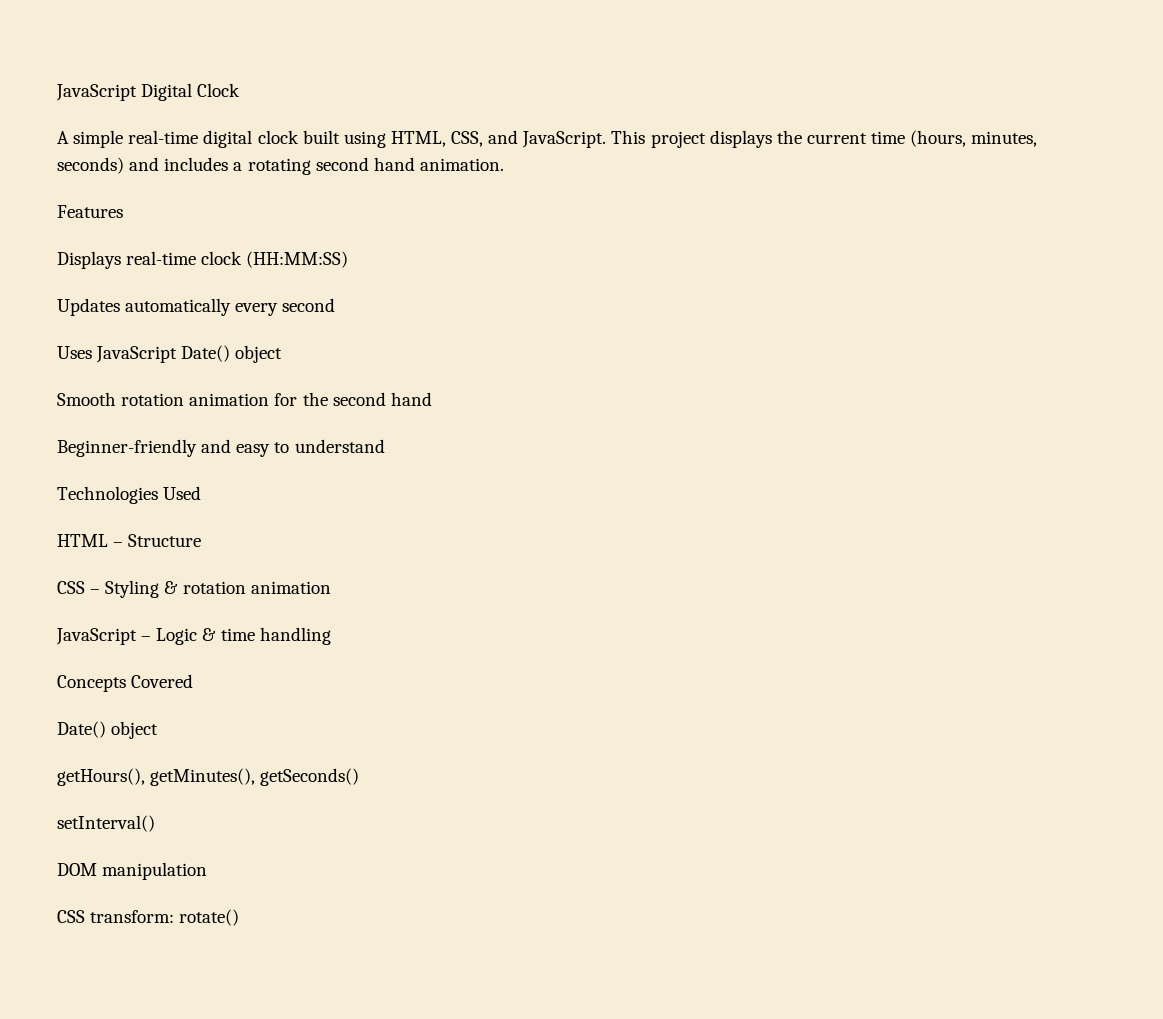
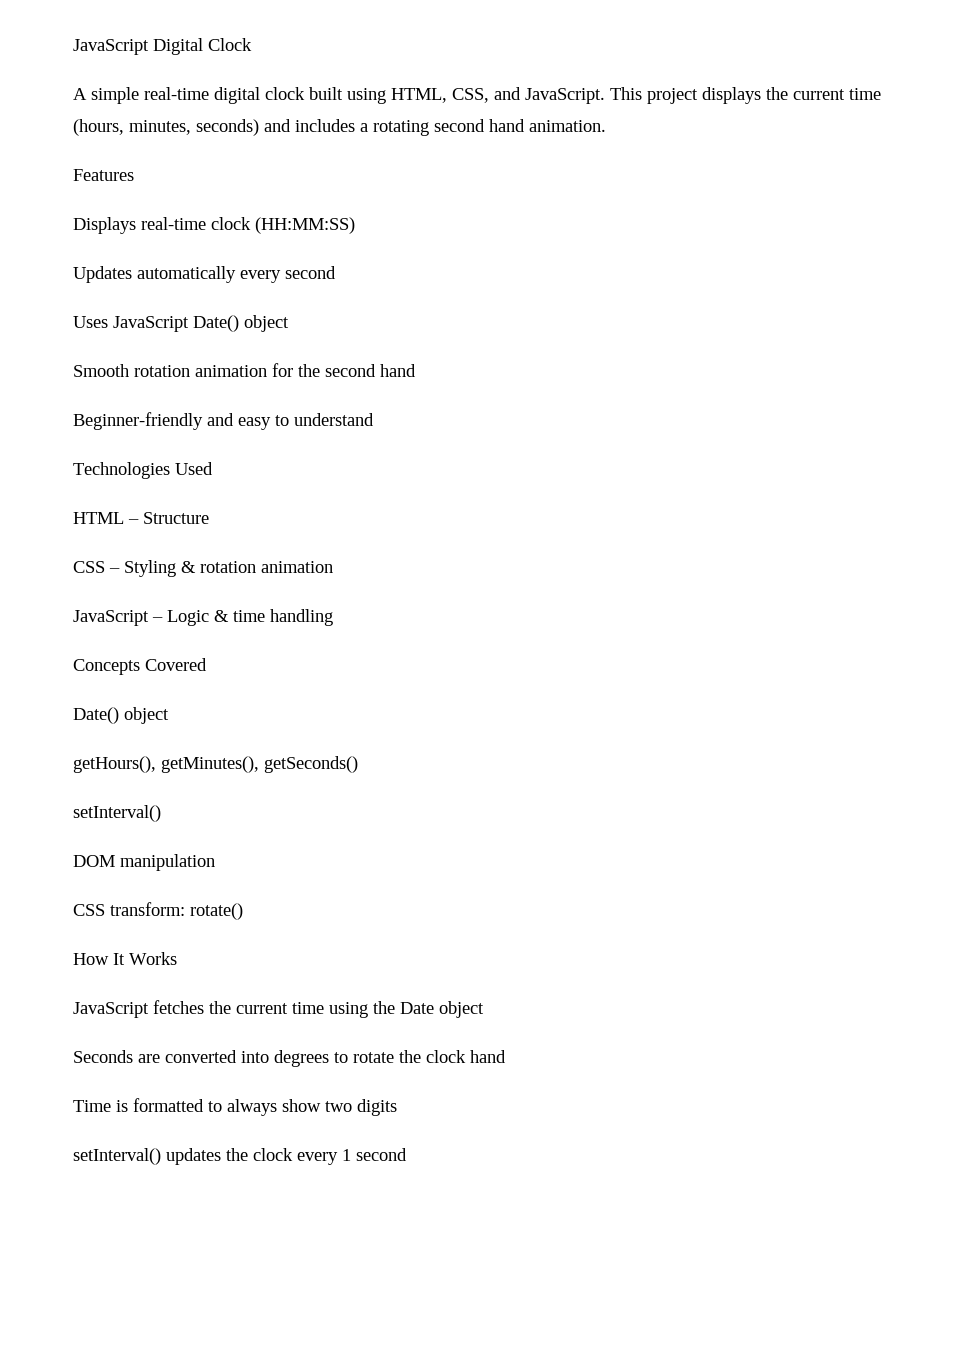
(240, 917) none -> [73,952,177,965] [73,1000,484,1018] [73,1050,506,1067] [73,1098,397,1116] [73,1148,407,1165] // How It Works // JavaScript fetches the current time using the Date object // Seconds are converted into degrees to rotate the clock hand // Time is formatted to always show two digits // setInterval() updates the clock every 1 second

